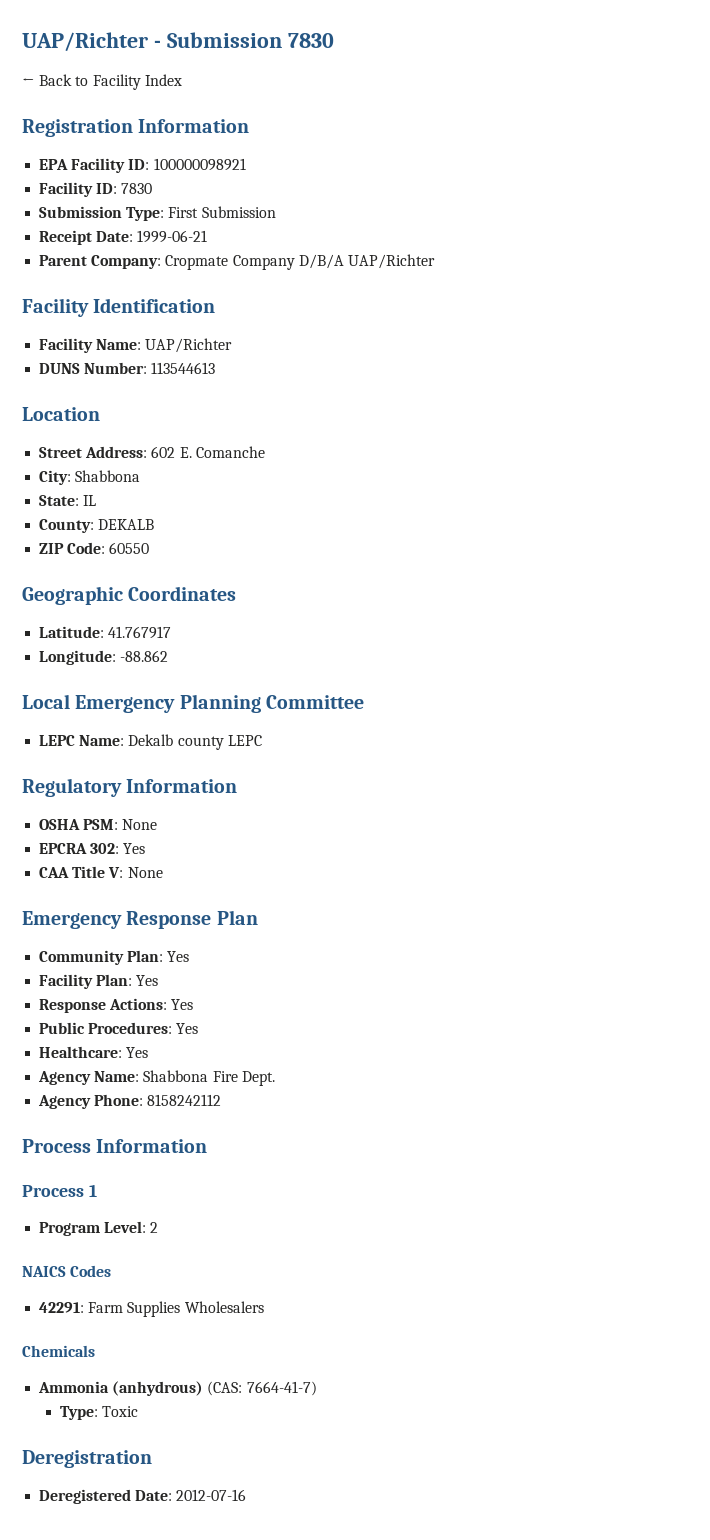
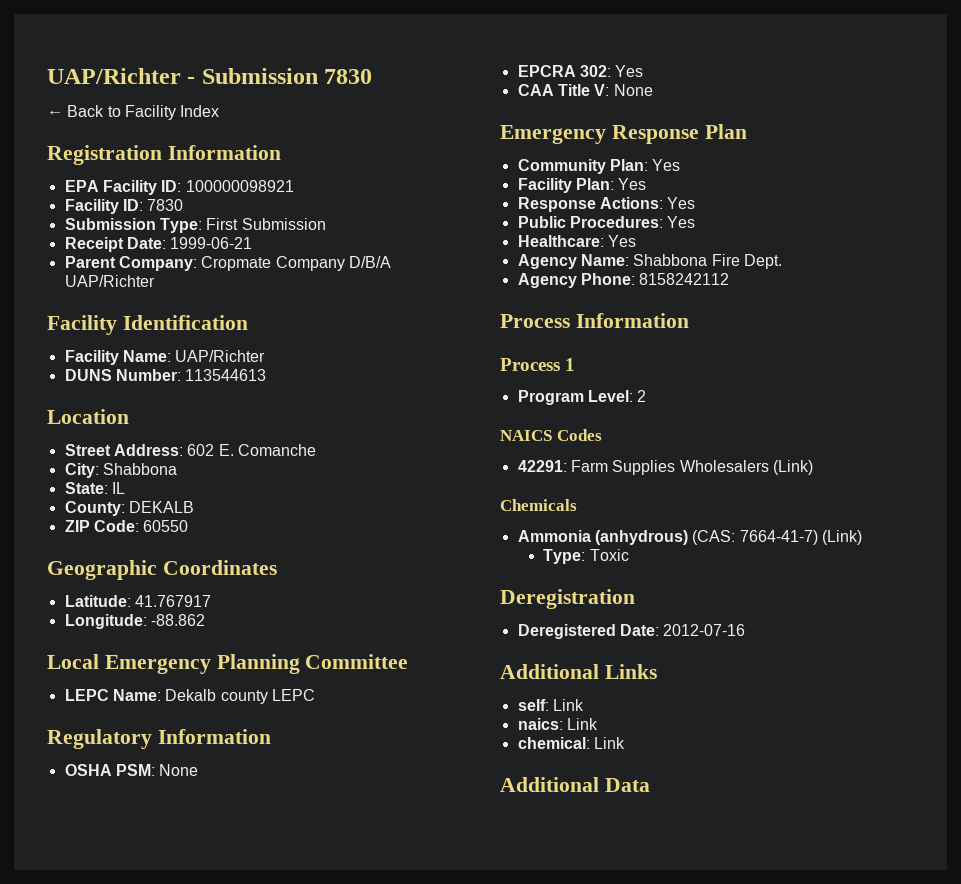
(264, 1307) none -> [772,460,813,475] (Link)
(317, 1388) none -> [821,530,862,545] (Link)
(247, 1495) none -> [500,664,657,679] [517,699,584,711] [517,718,598,730] [517,737,625,749] [500,777,650,792] // Additional Links // self: Link // naics: Link // chemical: Link // Additional Data

